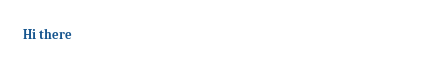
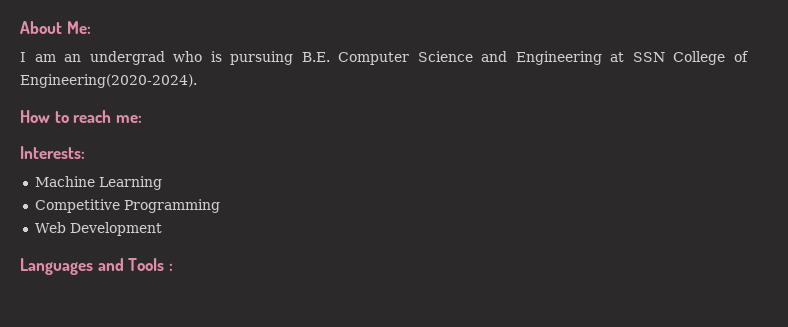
[23,28,73,39] Hi there -> [20,21,91,34] [20,51,749,65] [20,74,197,88] [20,110,142,123] [20,146,85,159] [34,176,162,190] [34,199,220,213] [34,222,162,236] [20,258,173,275] About Me: // I am an undergrad who is pursuing B.E. Computer Science and Engineering at SSN College of Engineering(2020-2024). // How to reach me: // Interests: // Machine Learning // Competitive Programming // Web Development // Languages and Tools :

